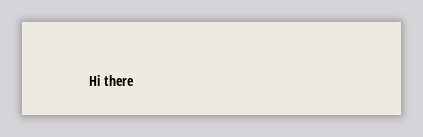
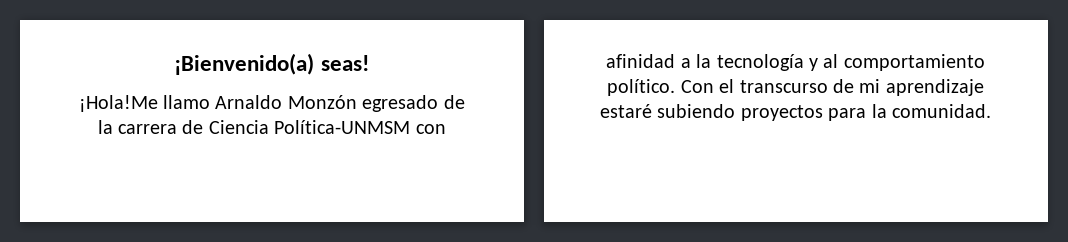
[89,75,134,86] Hi there -> [174,53,369,75] [78,95,465,112] [97,120,446,134] [606,54,985,71] [607,79,984,96] [600,104,991,121] ¡Bienvenido(a) seas! // ¡Hola!Me llamo Arnaldo Monzón egresado de la carrera de Ciencia Política-UNMSM con afinidad a la tecnología y al comportamiento político. Con el transcurso de mi aprendizaje estaré subiendo proyectos para la comunidad.

